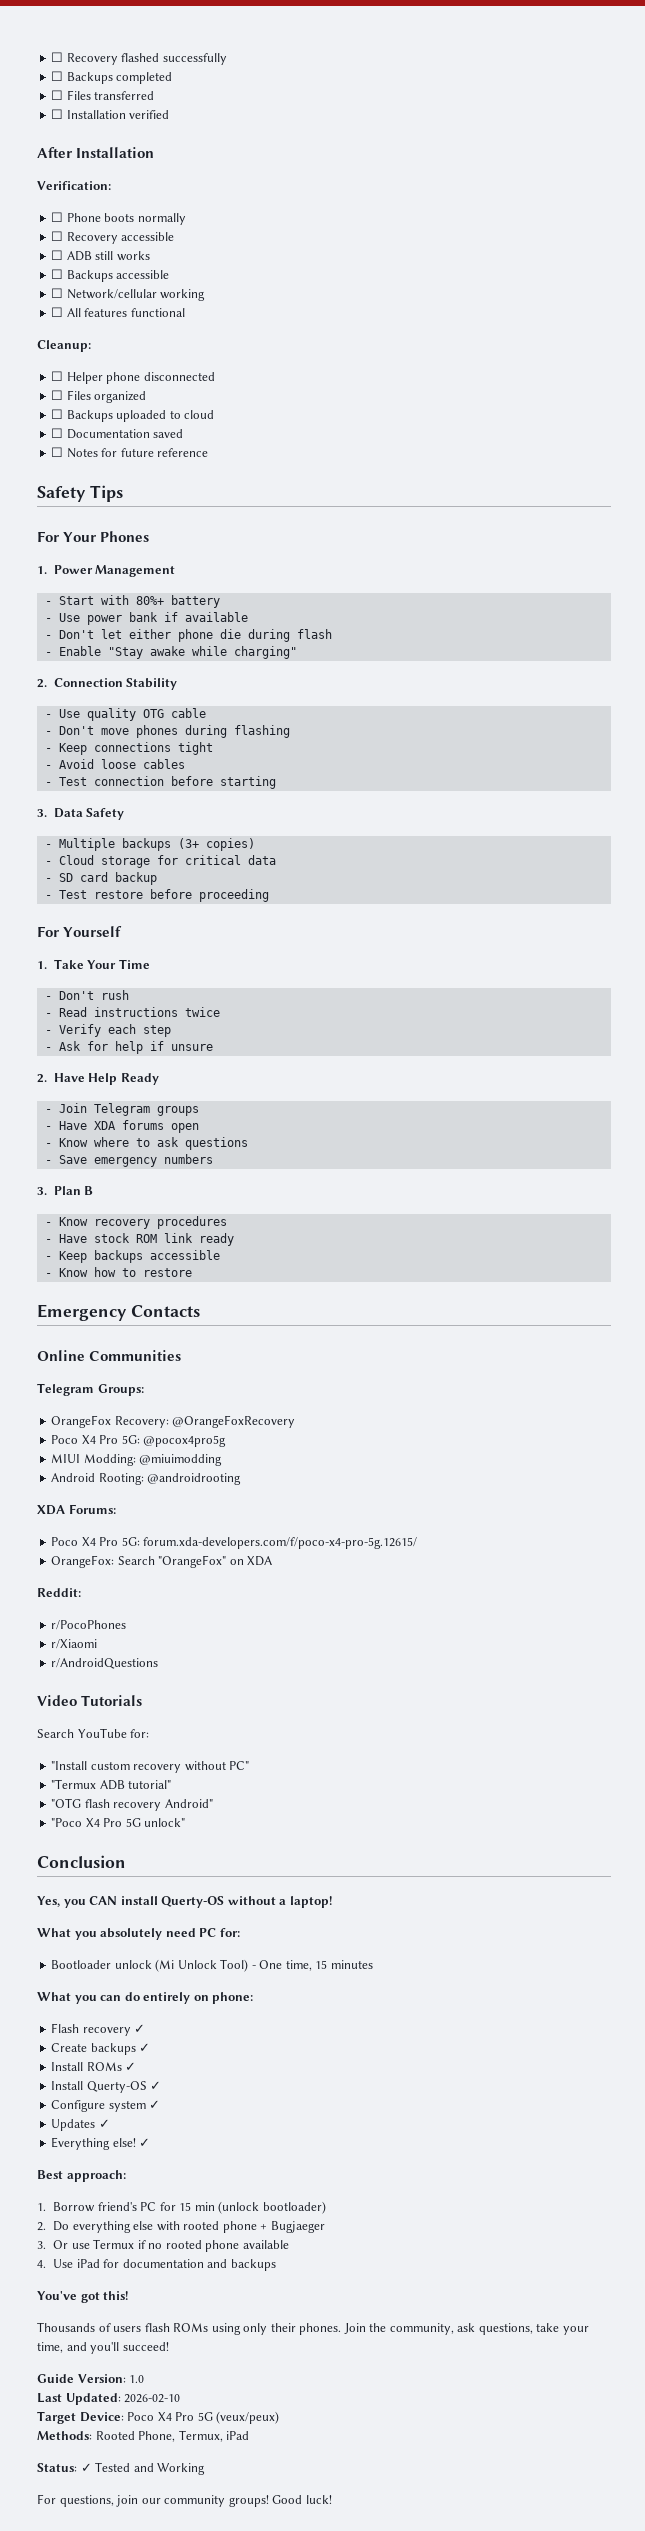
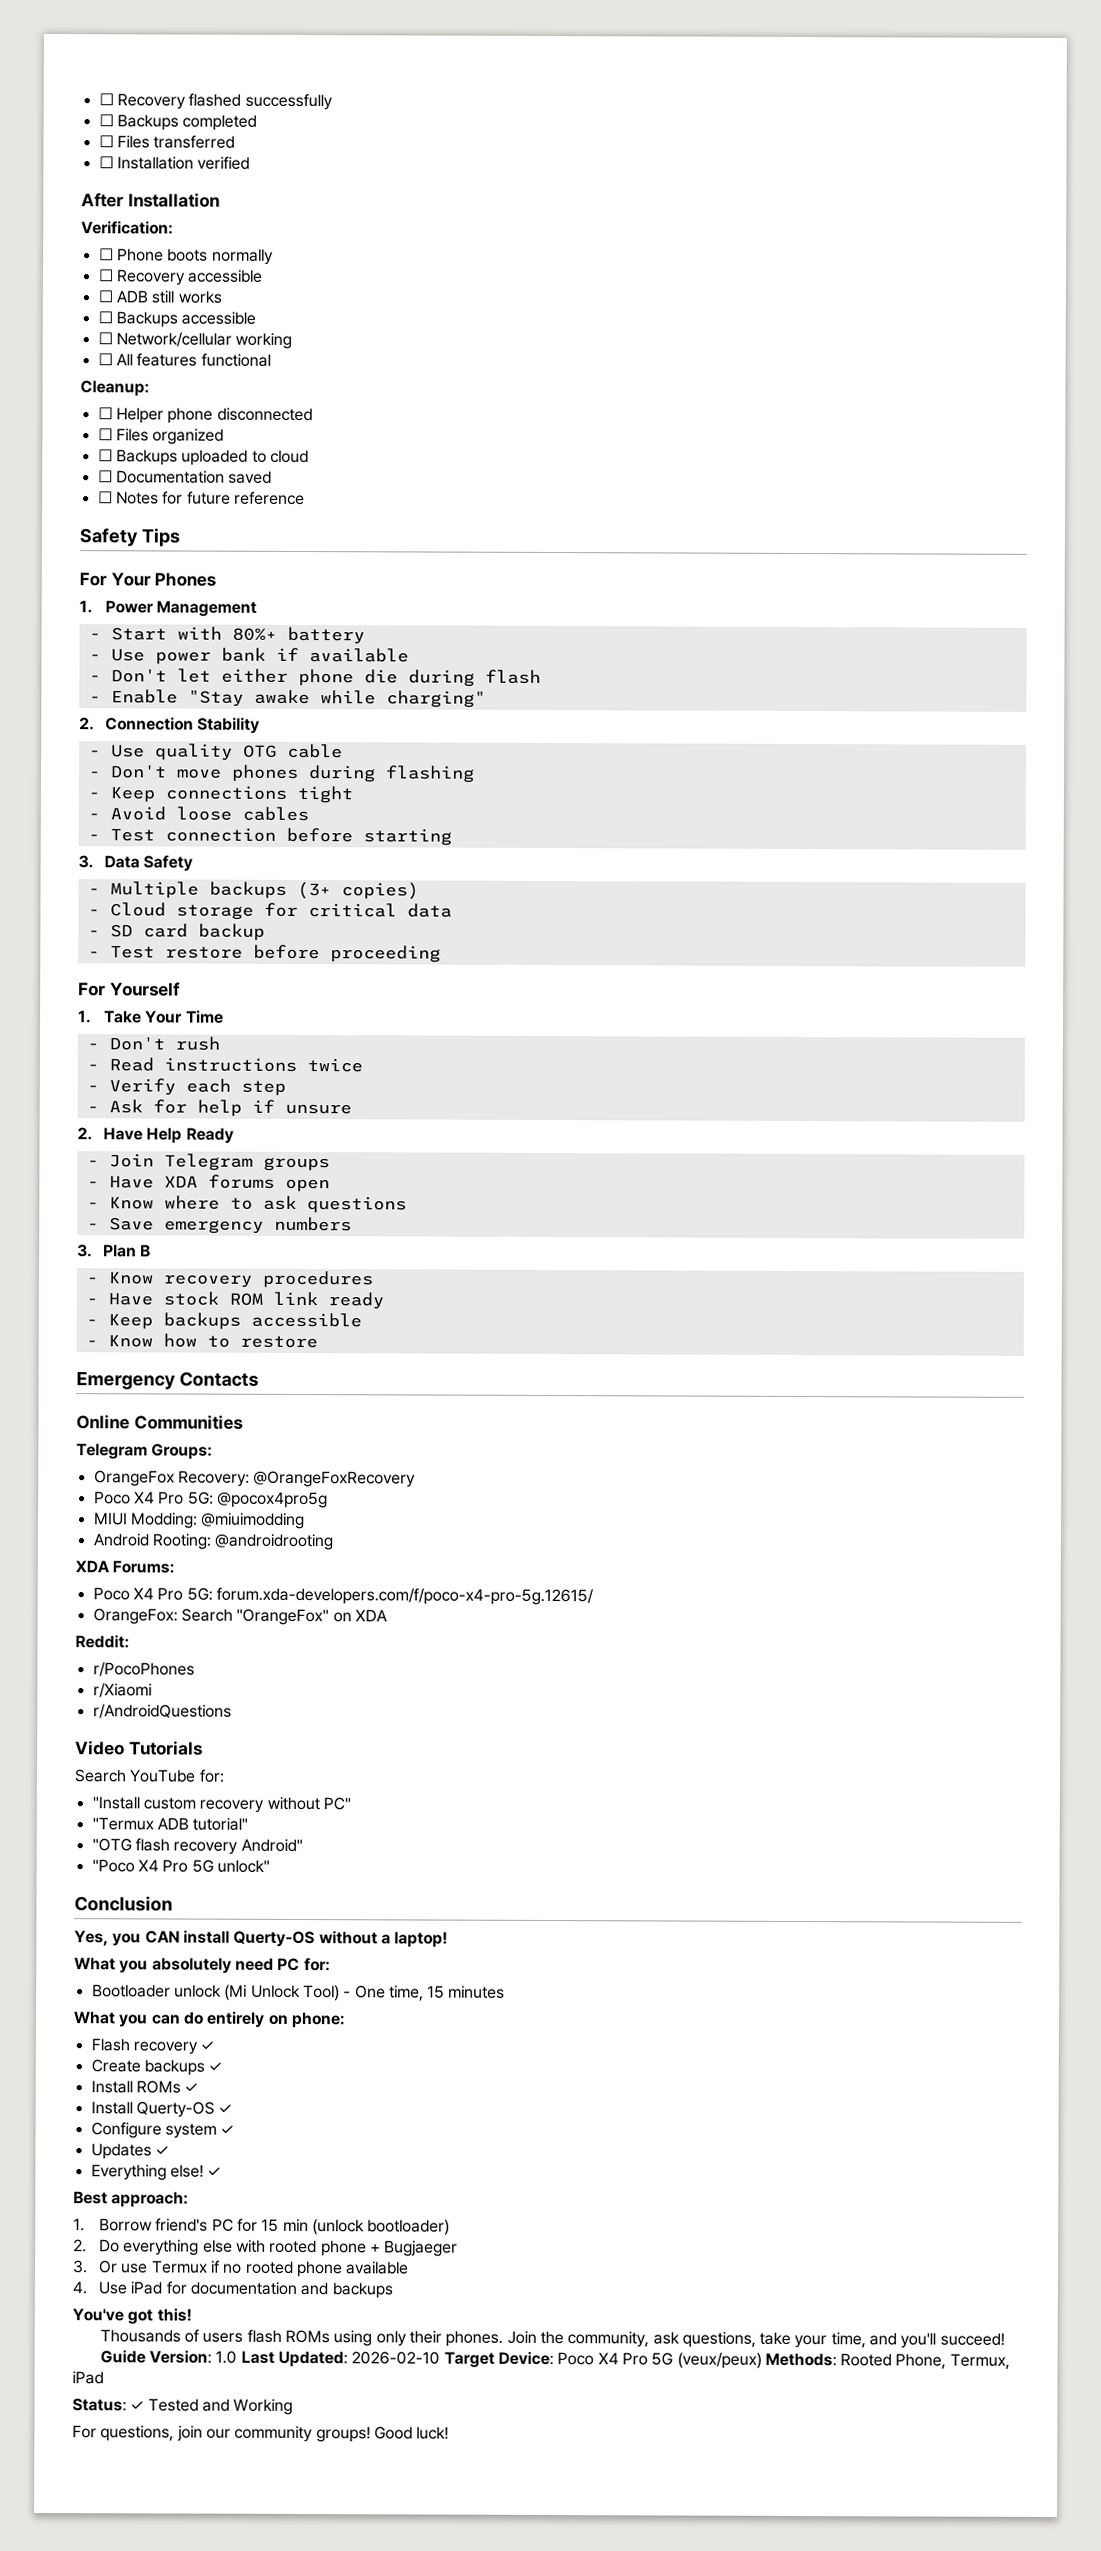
(145, 2379) // -> (238, 2357) none
(181, 2398) // -> (441, 2358) none
(280, 2417) // -> (762, 2360) none

